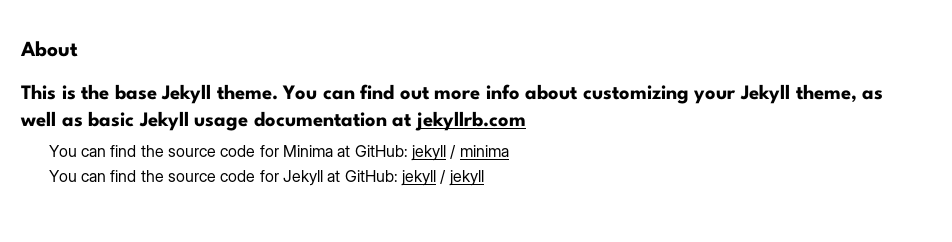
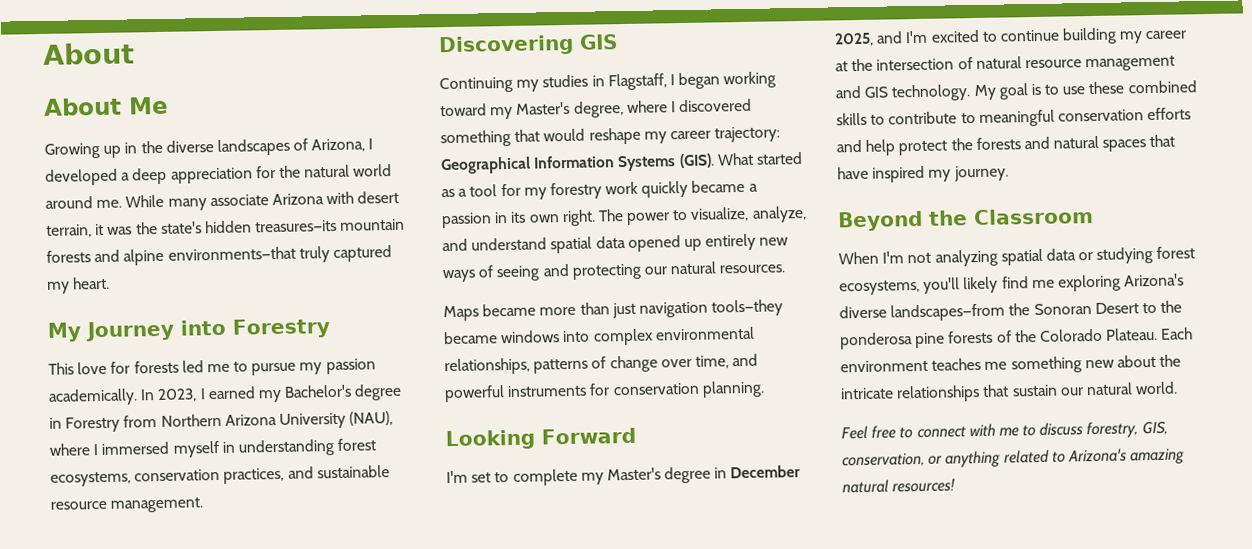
[21,84,884,104] [20,111,526,131] [48,145,509,161] [48,170,484,186] This is the base Jekyll theme. You can find out more info about customizing your Jekyll theme, as well as basic Jekyll usage documentation at jekyllrb.com // You can find the source code for Minima at GitHub: jekyll / minima // You can find the source code for Jekyll at GitHub: jekyll / jekyll -> [43,96,169,116] [44,138,374,159] [45,163,393,186] [45,190,400,211] [46,218,406,238] [46,245,392,266] [47,276,111,294] [47,318,331,342] [48,358,376,376] [48,383,403,406] [49,410,394,433] [49,438,377,458] [50,465,390,487] [50,497,204,513] [438,34,618,57] [439,71,777,94] [440,98,753,120] [440,126,781,148] [440,151,803,175] [441,179,758,200] [441,205,807,229] [442,233,790,254] [442,261,786,283] [443,299,784,322] [443,326,755,346] [444,353,759,376] [444,380,765,403] [445,427,636,451] [446,465,802,486] [834,27,1188,47] [835,55,1176,72] [835,80,1197,102] [836,107,1192,127] [836,134,1176,156] [837,165,1009,183] [837,208,1094,232] [838,246,1196,267] [839,273,1185,296] [839,300,1183,322] [840,327,1194,350] [840,354,1182,374] [840,381,1179,403] [841,420,1168,440] [842,448,1186,468] [842,478,956,494] About Me // Growing up in the diverse landscapes of Arizona, I developed a deep appreciation for the natural world around me. While many associate Arizona with desert terrain, it was the state's hidden treasures—its mountain forests and alpine environments—that truly captured my heart. // My Journey into Forestry // This love for forests led me to pursue my passion academically. In 2023, I earned my Bachelor's degree in Forestry from Northern Arizona University (NAU), where I immersed myself in understanding forest ecosystems, conservation practices, and sustainable resource management. // Discovering GIS // Continuing my studies in Flagstaff, I began working toward my Master's degree, where I discovered something that would reshape my career trajectory: Geographical Information Systems (GIS). What started as a tool for my forestry work quickly became a passion in its own right. The power to visualize, analyze, and understand spatial data opened up entirely new ways of seeing and protecting our natural resources. // Maps became more than just navigation tools—they became windows into complex environmental relationships, patterns of change over time, and powerful instruments for conservation planning. // Looking Forward // I'm set to complete my Master's degree in December 2025, and I'm excited to continue building my career at the intersection of natural resource management and GIS technology. My goal is to use these combined skills to contribute to meaningful conservation efforts and help protect the forests and natural spaces that have inspired my journey. // Beyond the Classroom // When I'm not analyzing spatial data or studying forest ecosystems, you'll likely find me exploring Arizona's diverse landscapes—from the Sonoran Desert to the ponderosa pine forests of the Colorado Plateau. Each environment teaches me something new about the intricate relationships that sustain our natural world. // Feel free to connect with me to discuss forestry, GIS, conservation, or anything related to Arizona's amazing natural resources!

